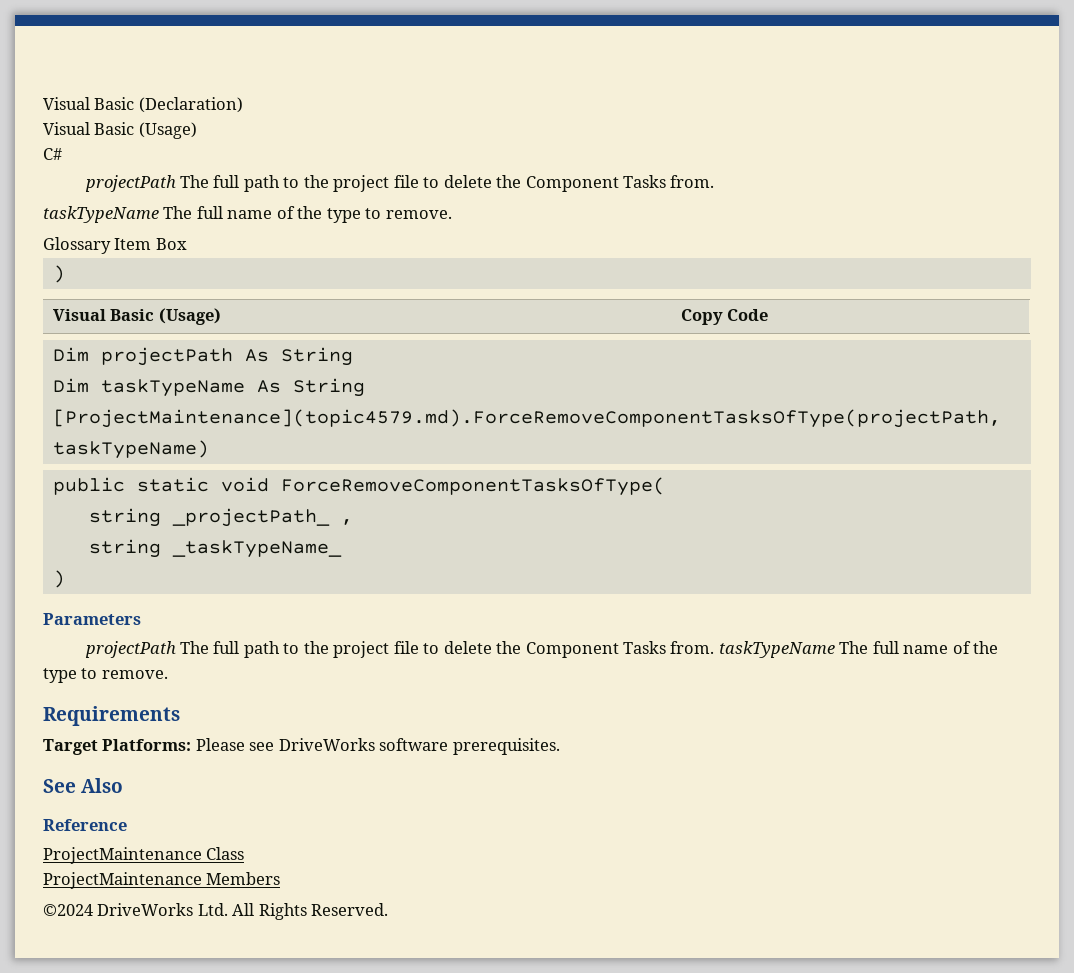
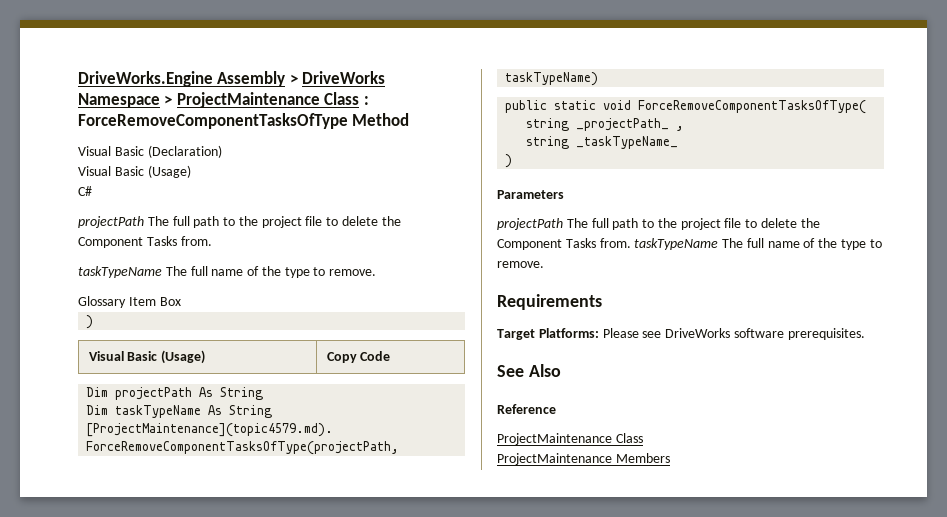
(43, 103) none -> [78,71,386,87] [78,92,369,108] [78,113,410,129] DriveWorks.Engine Assembly > DriveWorks Namespace > ProjectMaintenance Class : ForceRemoveComponentTasksOfType Method //
[43,903,389,920] // ©2024 DriveWorks Ltd. All Rights Reserved. -> (670, 458) none

